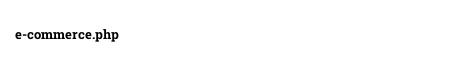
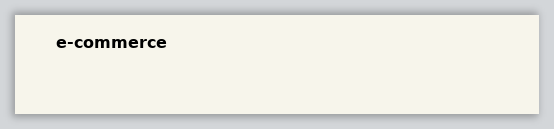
[15,29,119,42] e-commerce.php -> [56,39,167,48] e-commerce

